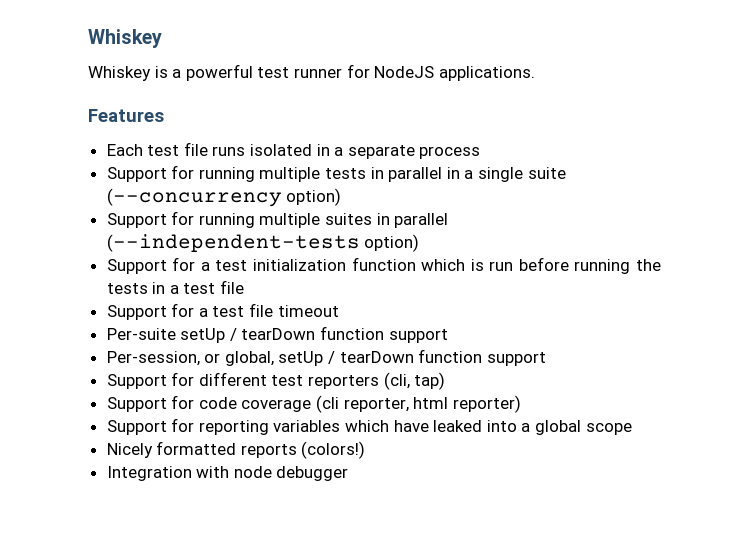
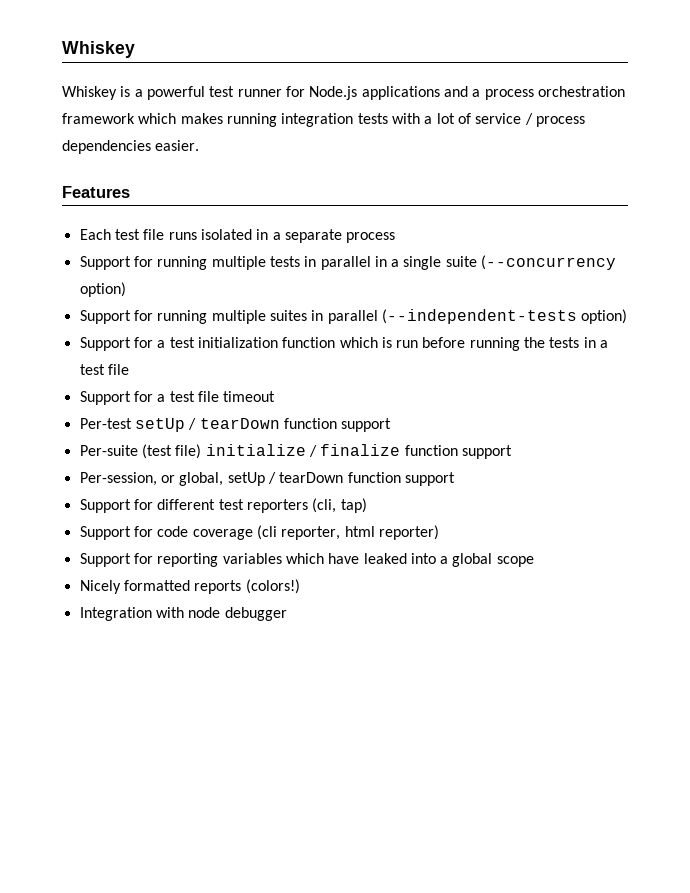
[374,66,535,81] NodeJS applications. -> [309,86,625,100] [62,113,585,127] [62,140,200,154] Node.js applications and a process orchestration framework which makes running integration tests with a lot of service / process dependencies easier.
[106,326,448,343] Per-suite setUp / tearDown function support -> [79,418,392,432] [79,444,512,459] Per-test setUp / tearDown function support // Per-suite (test file) initialize / finalize function support

